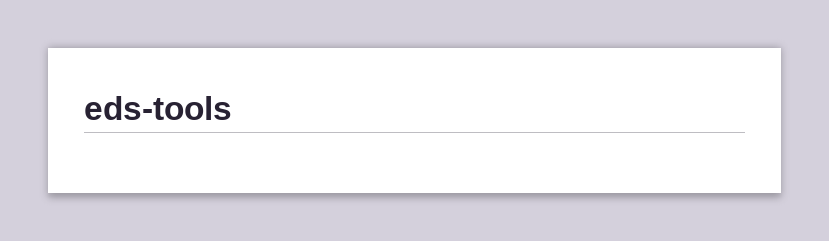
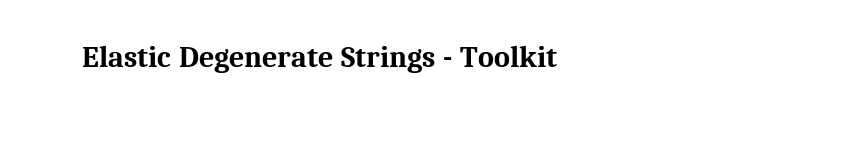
[84,96,232,120] eds-tools -> [82,45,557,73] Elastic Degenerate Strings - Toolkit

